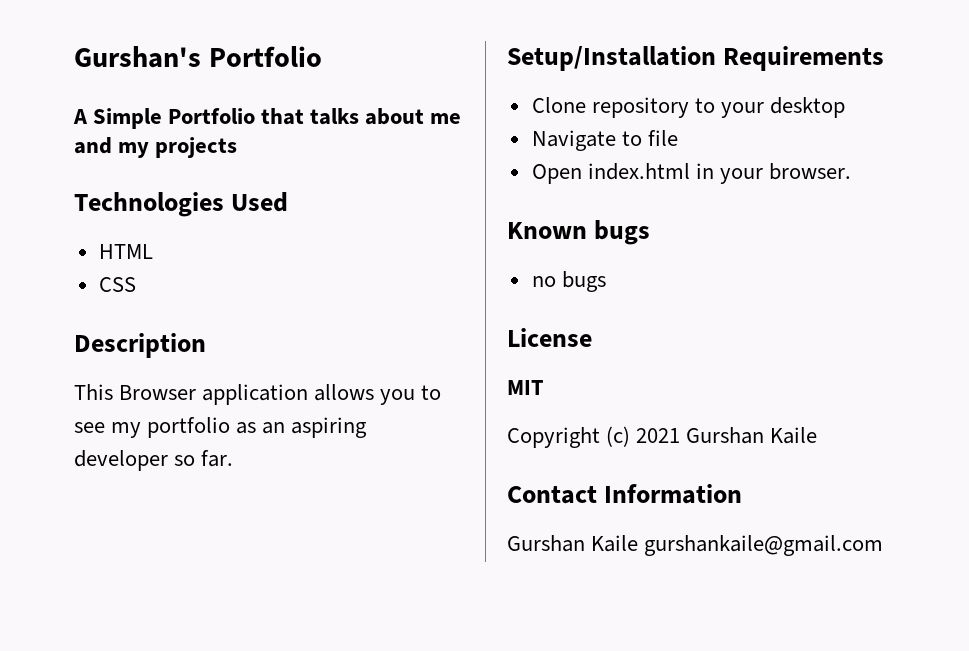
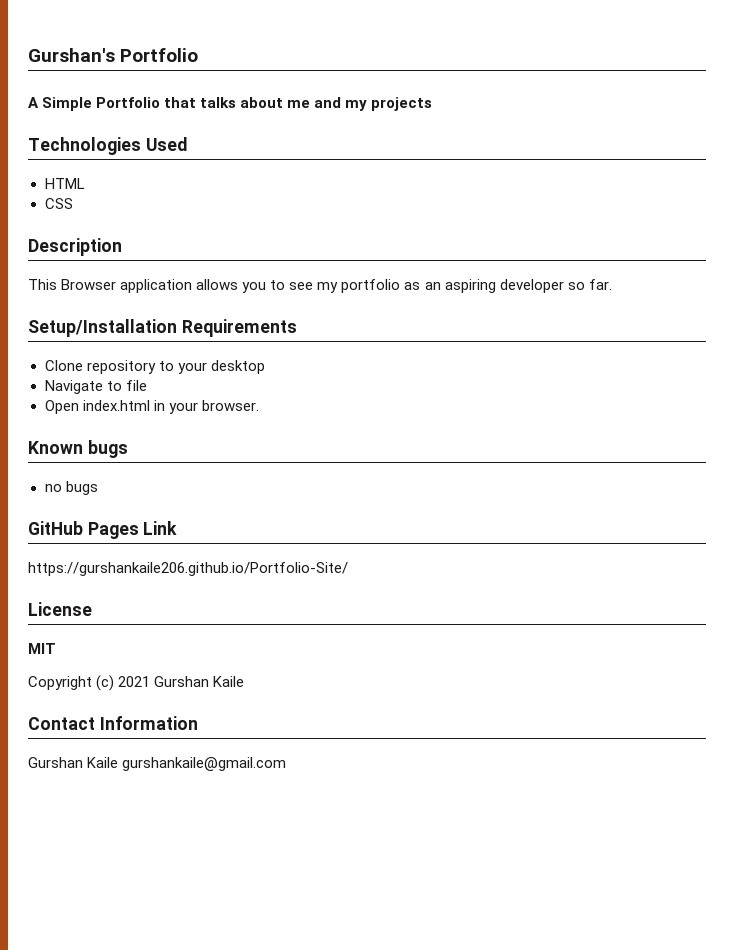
(606, 281) none -> [28,521,178,539] [28,562,348,576] // GitHub Pages Link // https://gurshankaile206.github.io/Portfolio-Site/

